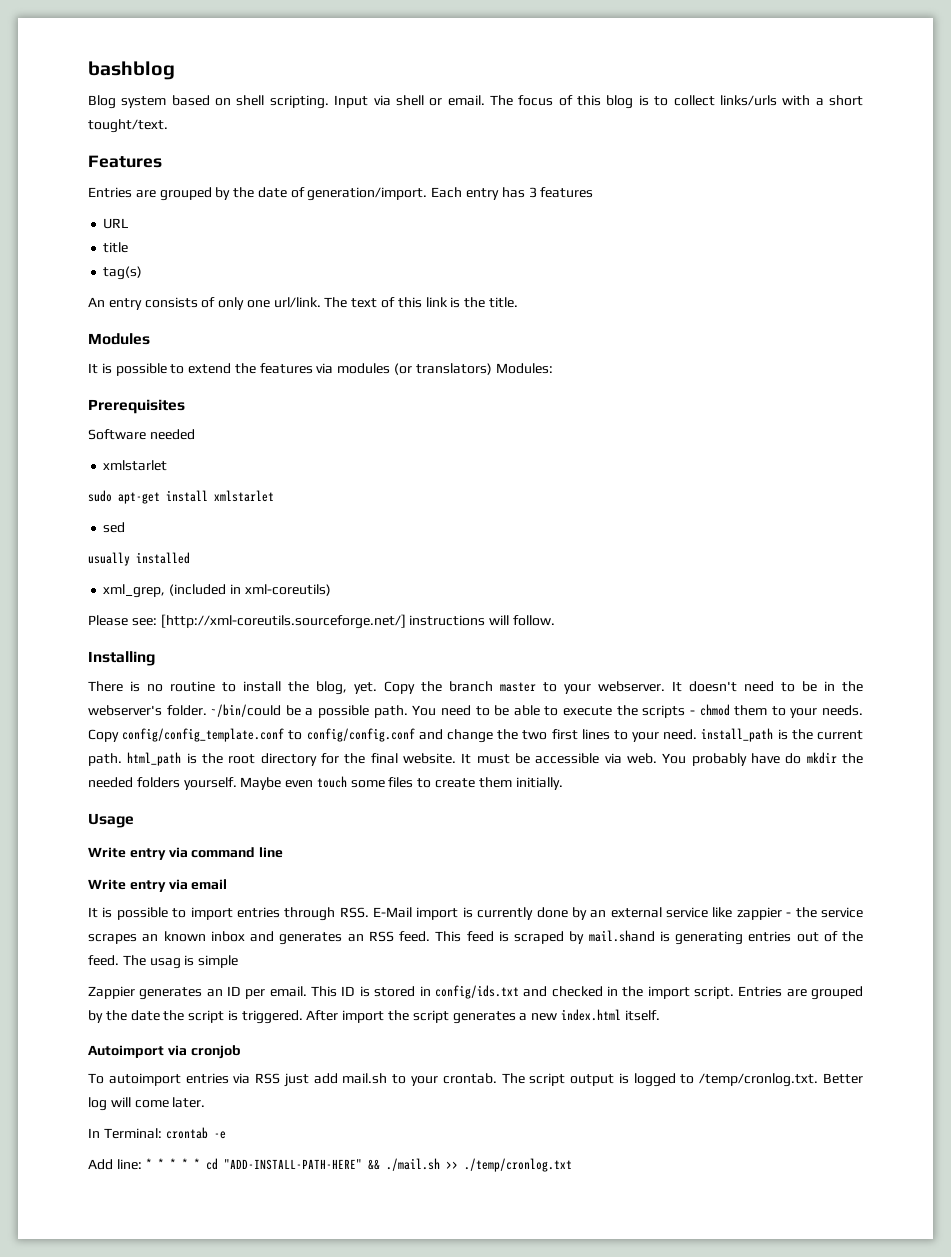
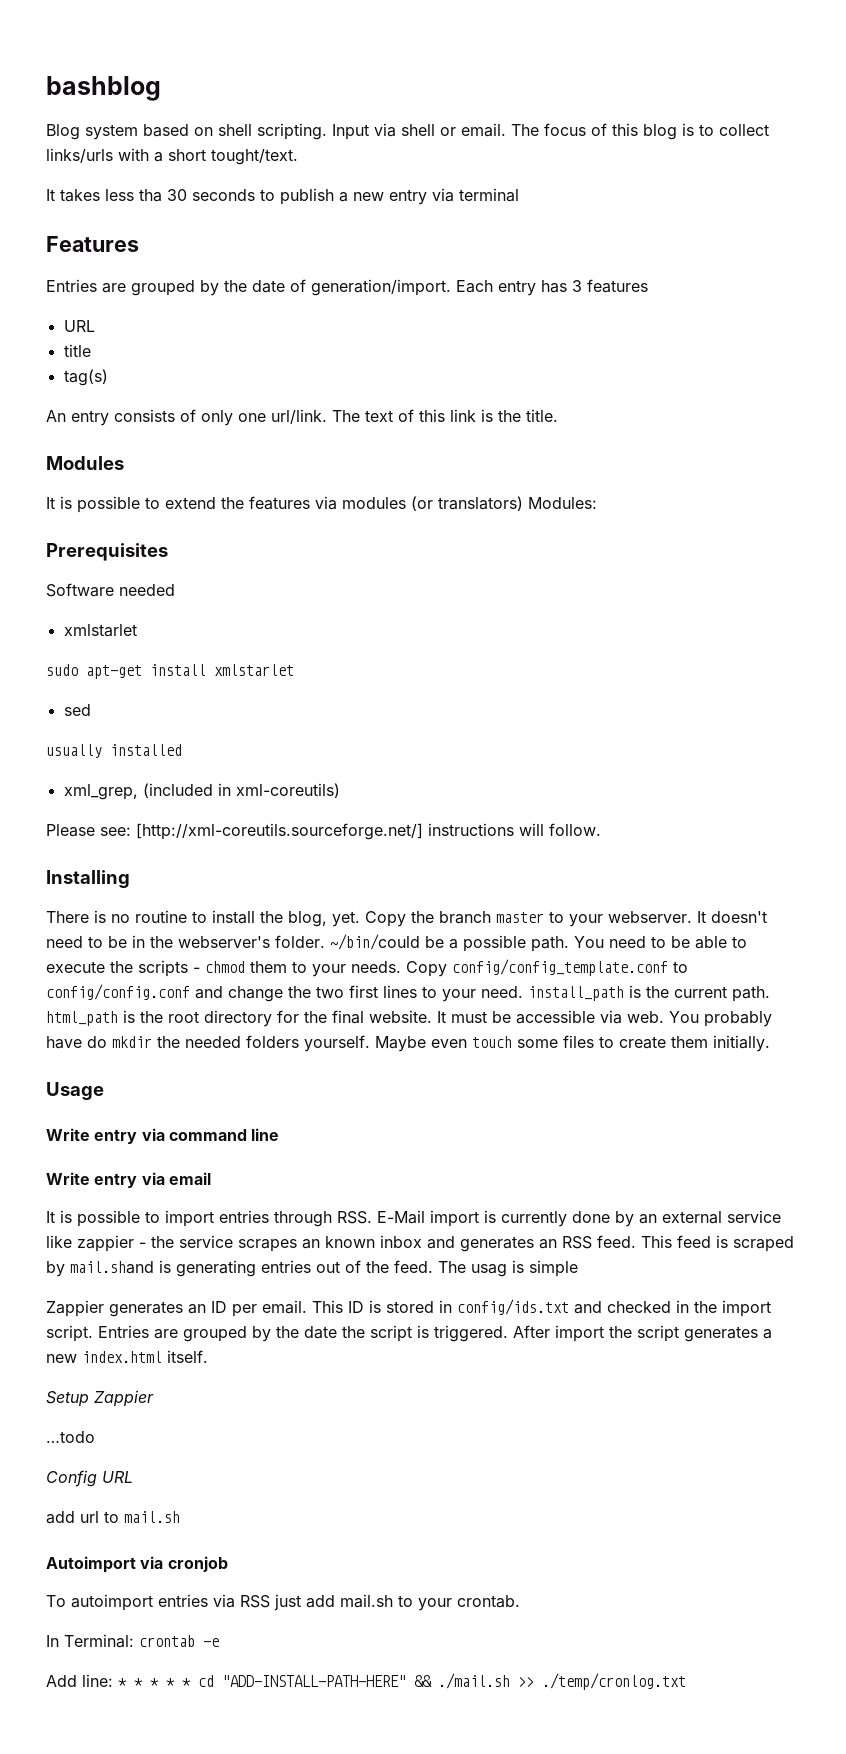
(168, 126) none -> [46,188,519,205] // It takes less tha 30 seconds to publish a new entry via terminal
(660, 1015) none -> [46,1390,154,1407] [46,1431,95,1443] [46,1470,133,1487] [46,1511,180,1524] // Setup Zappier // …todo // Config URL // add url to mail.sh
[501,1073,864,1087] [88,1097,206,1111] The script output is logged to /temp/cronlog.txt. Better log will come later. -> (520, 1601) none

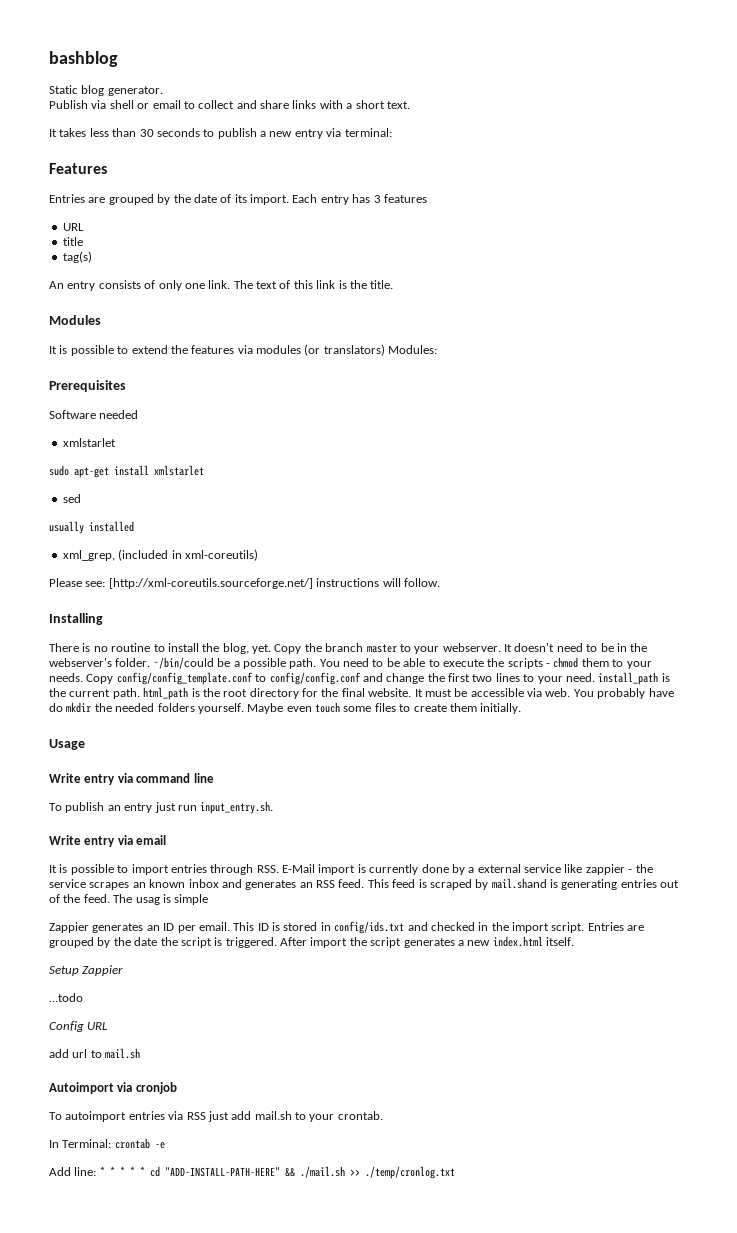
[46,123,769,140] [46,148,113,163] Blog system based on shell scripting. Input via shell or email. The focus of this blog is to collect links/urls -> [49,85,163,96] [49,100,317,109] Static blog generator. // Publish via shell or email to collect and share links
[211,149,298,165] tought/text. -> [386,101,410,109] text.
[139,189,162,202] tha -> [112,128,137,137] than
[459,188,519,202] terminal -> [344,128,392,137] terminal:
[311,279,451,296] generation/import. -> [234,194,289,205] its import.
[271,409,327,424] url/link. -> [208,280,231,289] link.
[316,985,378,998] two first -> [448,673,493,682] first two
(280, 1134) none -> [49,801,274,814] // To publish an entry just run input_entry.sh.
[639,1214,657,1224] an -> [468,867,475,873] a

